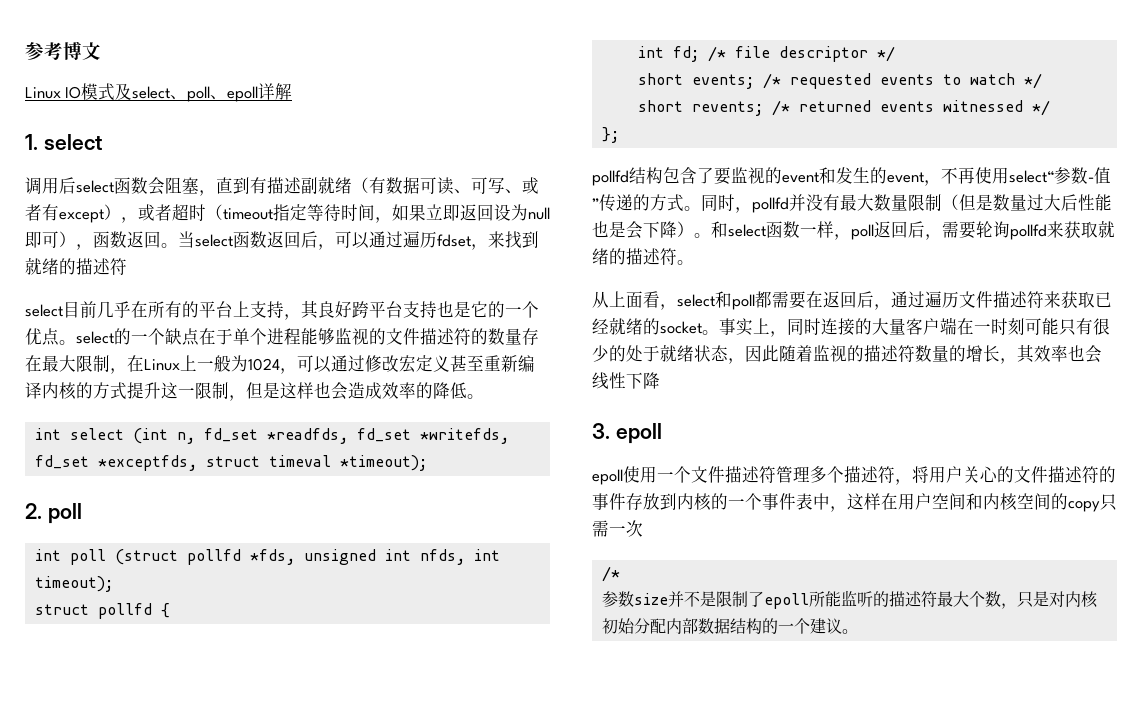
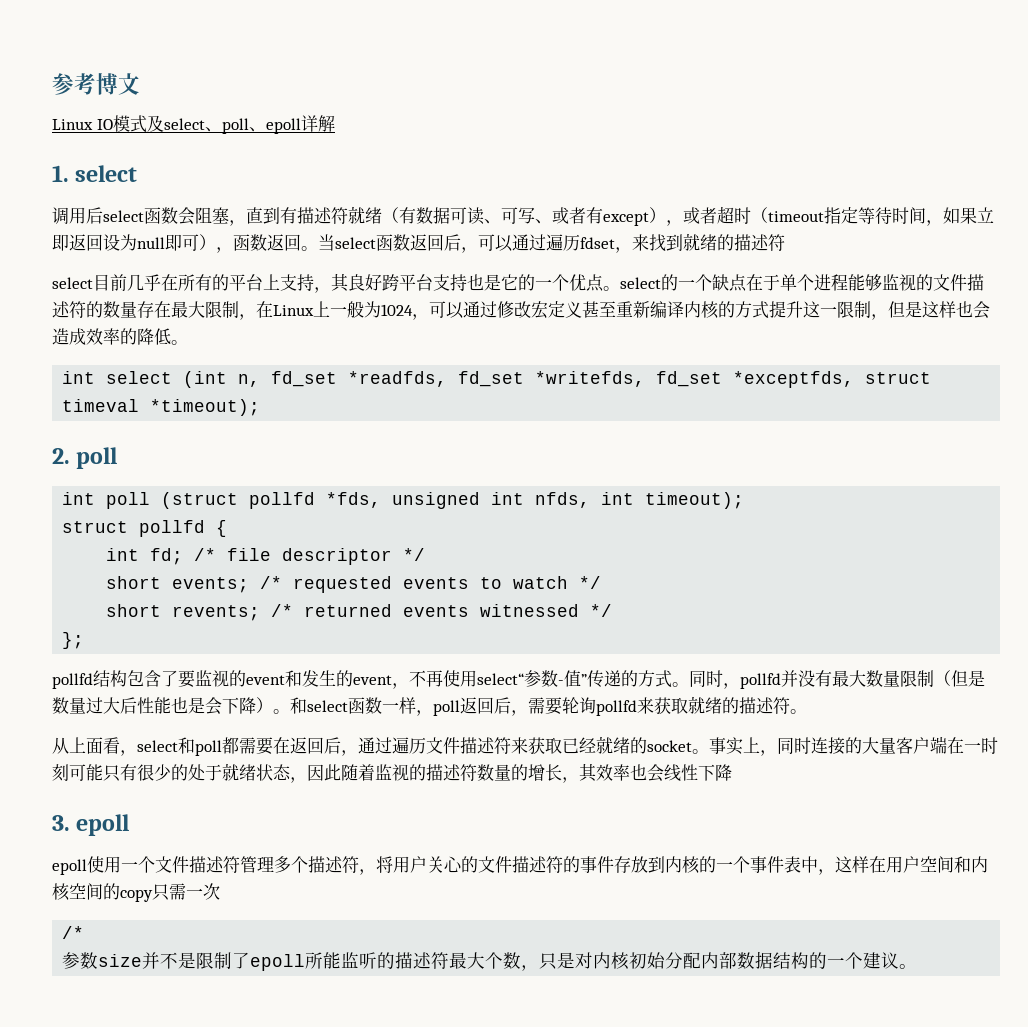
[301,177,318,194] 副 -> [331,207,348,224] 符

